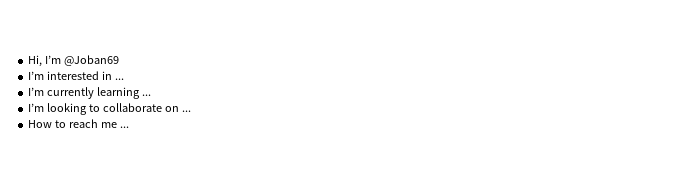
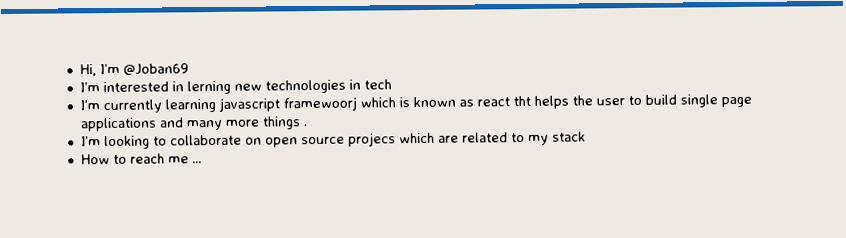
[115,78,125,80] [28,87,152,99] ... // I’m currently learning ... -> [186,79,392,95] [79,94,752,114] [79,116,308,132] lerning new technologies in tech // I’m currently learning javascript framewoorj which is known as react tht helps the user to build single page applications and many more things .
[181,110,191,112] ... -> [264,131,586,148] open source projecs which are related to my stack

